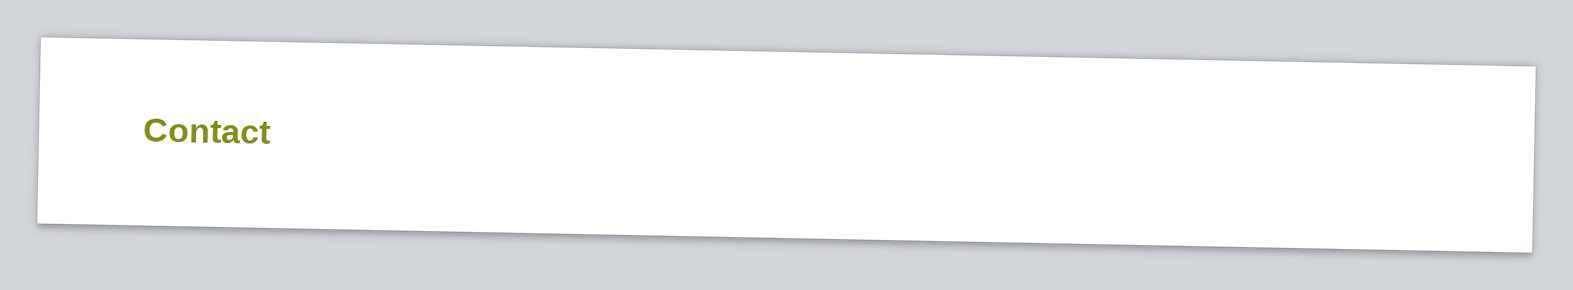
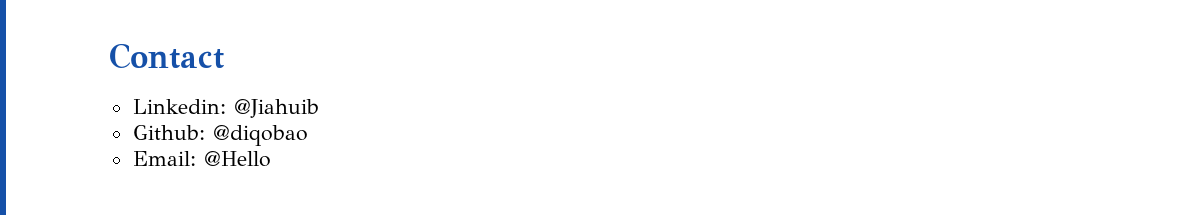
(271, 131) none -> [132,99,319,118] [132,125,308,146] [132,151,271,167] // Linkedin: @Jiahuib // Github: @diqobao // Email: @Hello

